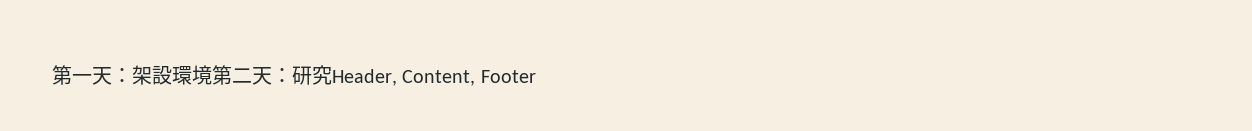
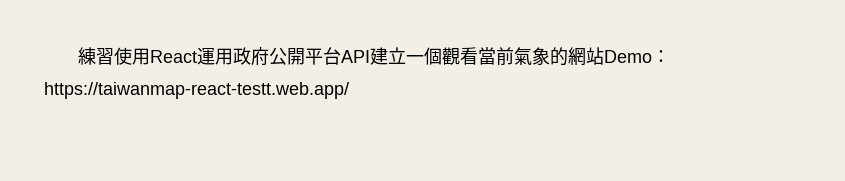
[52,65,536,86] 第一天：架設環境第二天：研究Header, Content, Footer -> [77,47,670,66] [44,82,349,99] 練習使用React運用政府公開平台API建立一個觀看當前氣象的網站Demo：https://taiwanmap-react-testt.web.app/

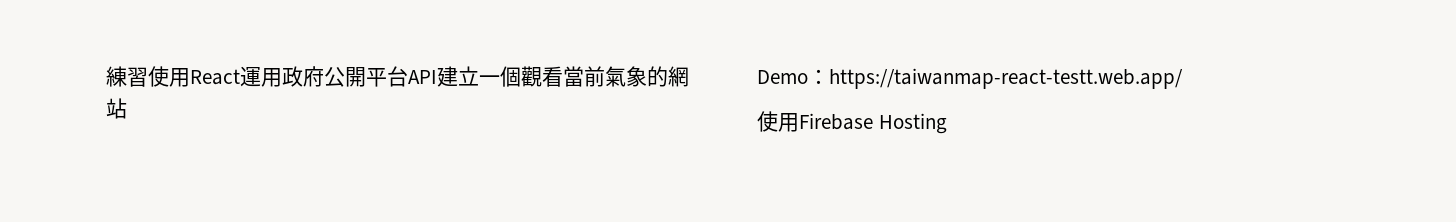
(604, 56) none -> (127, 108) //
(349, 90) none -> [757,111,947,134] // 使用Firebase Hosting

